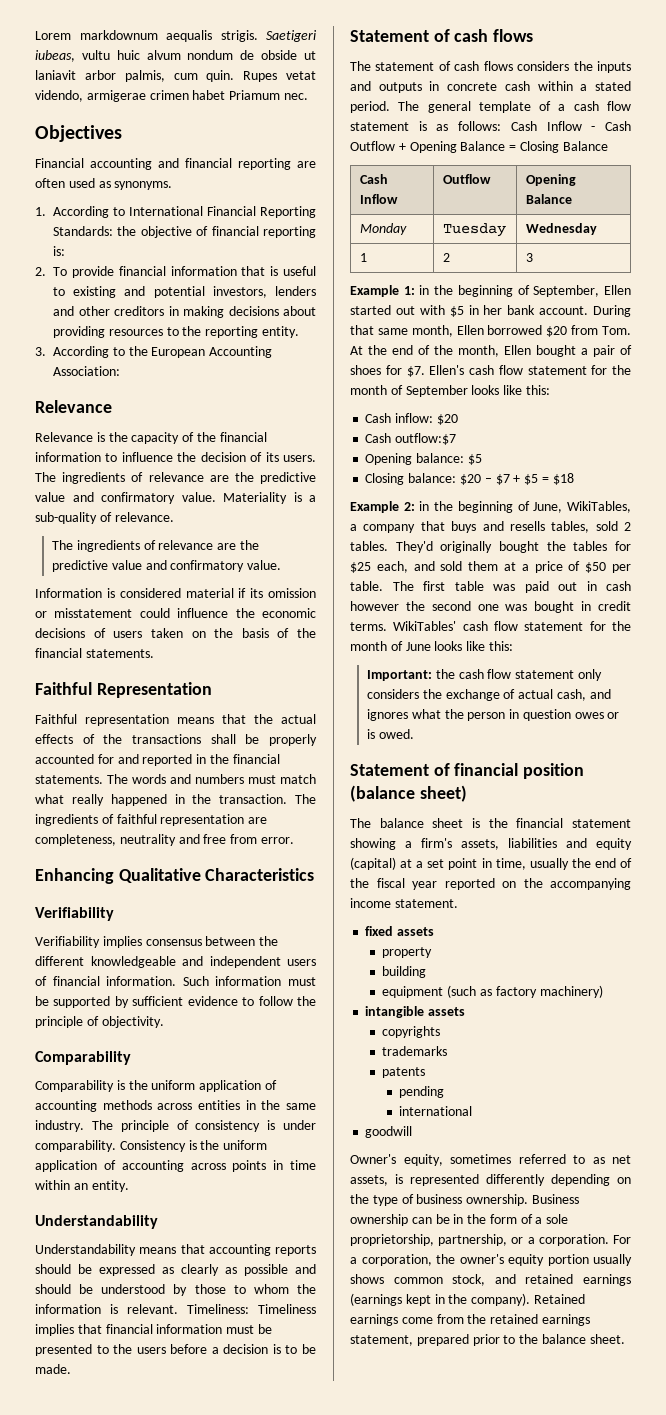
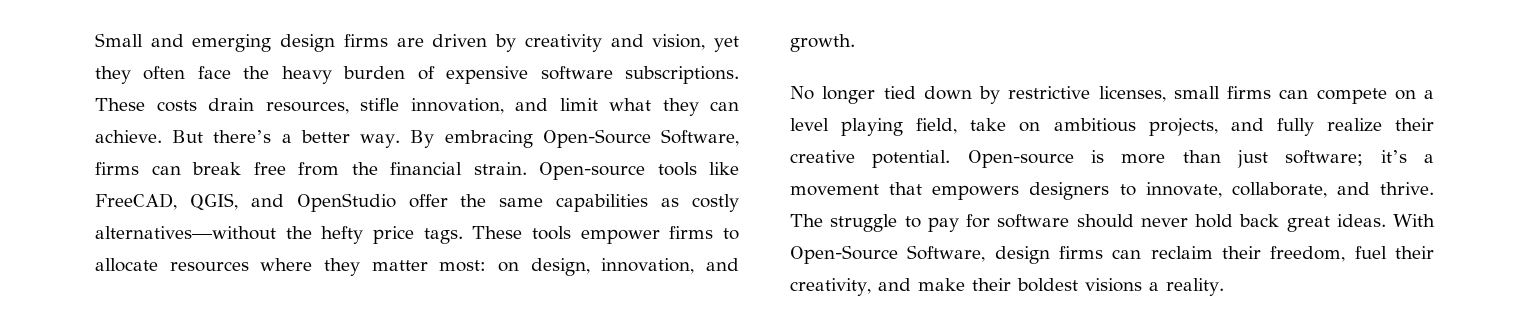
[35,30,317,42] [35,50,316,62] [35,70,316,82] [35,90,308,102] [35,125,122,142] [35,158,316,170] [35,178,173,190] [35,206,316,218] [53,226,316,238] [53,246,65,256] [35,266,316,278] [53,286,316,298] [53,306,316,318] [53,326,299,338] [35,346,273,358] [53,366,120,376] [35,400,112,413] [35,432,267,444] [35,452,316,462] [35,472,316,484] [35,492,316,504] [35,512,174,524] [52,540,259,552] [52,560,282,572] [35,588,316,598] [35,608,316,618] [35,628,316,638] [35,648,154,658] [35,682,212,698] [35,714,316,726] [35,734,317,746] [35,754,280,766] [35,774,316,784] [35,794,316,806] [35,814,268,826] [35,834,294,846] [35,868,315,884] [35,907,114,921] [35,936,279,948] [35,956,316,968] [35,976,316,986] [35,996,316,1008] [35,1016,164,1028] [35,1051,131,1065] [35,1080,277,1092] [35,1100,316,1112] [35,1120,316,1132] [35,1140,268,1152] [35,1160,316,1172] [35,1180,129,1192] [35,1215,158,1229] [35,1244,316,1256] [35,1264,316,1276] [35,1284,316,1296] [35,1304,316,1314] [35,1324,272,1336] [35,1344,317,1356] [35,1364,71,1374] [350,29,534,42] [350,61,631,73] [350,81,631,93] [350,101,631,113] [350,121,631,131] [350,141,608,153] [359,174,388,184] [359,194,398,204] [442,174,491,184] [525,174,576,186] [525,194,572,204] [359,223,407,235] [442,223,506,237] [525,223,597,235] [359,253,367,262] [442,253,450,262] [525,253,533,262] [350,285,631,297] [350,305,631,317] [350,325,631,337] [350,345,632,357] [350,365,631,377] [350,385,550,397] [365,413,458,425] [365,433,457,445] [365,453,482,465] [365,473,574,485] [350,501,631,513] [350,521,631,533] [350,541,631,553] [350,561,631,573] [350,581,631,593] [350,601,631,613] [350,621,631,631] [350,641,513,651] [367,669,602,681] [367,689,611,701] [367,709,620,721] [367,729,414,739] [350,763,585,779] [350,785,467,802] [350,818,631,828] [350,838,632,850] [350,857,632,870] [350,878,631,890] [350,898,458,908] [365,926,435,936] [382,947,433,958] [382,966,427,978] [382,985,603,998] [365,1006,466,1018] [382,1026,441,1038] [382,1046,448,1056] [382,1067,426,1078] [399,1086,445,1098] [399,1106,473,1116] [365,1126,413,1138] [350,1154,631,1166] [350,1174,631,1186] [350,1194,579,1206] [350,1214,569,1226] [350,1234,631,1246] [350,1254,632,1266] [350,1274,631,1286] [350,1293,585,1306] [350,1314,590,1326] [350,1334,625,1346] Lorem markdownum aequalis strigis. Saetigeri iubeas, vultu huic alvum nondum de obside ut laniavit arbor palmis, cum quin. Rupes vetat videndo, armigerae crimen habet Priamum nec. // Objectives // Financial accounting and financial reporting are often used as synonyms. // 1. According to International Financial Reporting Standards: the objective of financial reporting is: // 2. To provide financial information that is useful to existing and potential investors, lenders and other creditors in making decisions about providing resources to the reporting entity. // 3. According to the European Accounting Association: // Relevance // Relevance is the capacity of the financial information to influence the decision of its users. The ingredients of relevance are the predictive value and confirmatory value. Materiality is a sub-quality of relevance. // The ingredients of relevance are the predictive value and confirmatory value. // Information is considered material if its omission or misstatement could influence the economic decisions of users taken on the basis of the financial statements. // Faithful Representation // Faithful representation means that the actual effects of the transactions shall be properly accounted for and reported in the financial statements. The words and numbers must match what really happened in the transaction. The ingredients of faithful representation are completeness, neutrality and free from error. // Enhancing Qualitative Characteristics // Verifiability // Verifiability implies consensus between the different knowledgeable and independent users of financial information. Such information must be supported by sufficient evidence to follow the principle of objectivity. // Comparability // Comparability is the uniform application of accounting methods across entities in the same industry. The principle of consistency is under comparability. Consistency is the uniform application of accounting across points in time within an entity. // Understandability // Understandability means that accounting reports should be expressed as clearly as possible and should be understood by those to whom the information is relevant. Timeliness: Timeliness implies that financial information must be presented to the users before a decision is to be made. // Statement of cash flows // The statement of cash flows considers the inputs and outputs in concrete cash within a stated period. The general template of a cash flow statement is as follows: Cash Inflow - Cash Outflow + Opening Balance = Closing Balance // Cash Inflow | Outflow | Opening Balance // Monday | Tuesday | Wednesday // 1 | 2 | 3 // Example 1: in the beginning of September, Ellen started out with $5 in her bank account. During that same month, Ellen borrowed $20 from Tom. At the end of the month, Ellen bought a pair of shoes for $7. Ellen's cash flow statement for the month of September looks like this: // Cash inflow: $20 // Cash outflow:$7 // Opening balance: $5 // Closing balance: $20 – $7 + $5 = $18 // Example 2: in the beginning of June, WikiTables, a company that buys and resells tables, sold 2 tables. They'd originally bought the tables for $25 each, and sold them at a price of $50 per table. The first table was paid out in cash however the second one was bought in credit terms. WikiTables' cash flow statement for the month of June looks like this: // Important: the cash flow statement only considers the exchange of actual cash, and ignores what the person in question owes or is owed. // Statement of financial position (balance sheet) // The balance sheet is the financial statement showing a firm's assets, liabilities and equity (capital) at a set point in time, usually the end of the fiscal year reported on the accompanying income statement. // fixed assets // property // building // equipment (such as factory machinery) // intangible assets // copyrights // trademarks // patents // pending // international // goodwill // Owner's equity, sometimes referred to as net assets, is represented differently depending on the type of business ownership. Business ownership can be in the form of a sole proprietorship, partnership, or a corporation. For a corporation, the owner's equity portion usually shows common stock, and retained earnings (earnings kept in the company). Retained earnings come from the retained earnings statement, prepared prior to the balance sheet. -> [95,33,740,52] [95,66,740,84] [95,98,739,116] [95,129,740,148] [95,162,739,180] [95,193,740,212] [95,226,739,244] [95,258,740,276] [790,34,855,52] [790,86,1434,104] [790,118,1434,136] [790,150,1434,168] [790,182,1434,200] [790,214,1435,232] [790,245,1434,264] [790,278,1224,296] Small and emerging design firms are driven by creativity and vision, yet they often face the heavy burden of expensive software subscriptions. These costs drain resources, stifle innovation, and limit what they can achieve. But there’s a better way. By embracing Open-Source Software, firms can break free from the financial strain. Open-source tools like FreeCAD, QGIS, and OpenStudio offer the same capabilities as costly alternatives—without the hefty price tags. These tools empower firms to allocate resources where they matter most: on design, innovation, and growth. // No longer tied down by restrictive licenses, small firms can compete on a level playing field, take on ambitious projects, and fully realize their creative potential. Open-source is more than just software; it’s a movement that empowers designers to innovate, collaborate, and thrive. The struggle to pay for software should never hold back great ideas. With Open-Source Software, design firms can reclaim their freedom, fuel their creativity, and make their boldest visions a reality.

